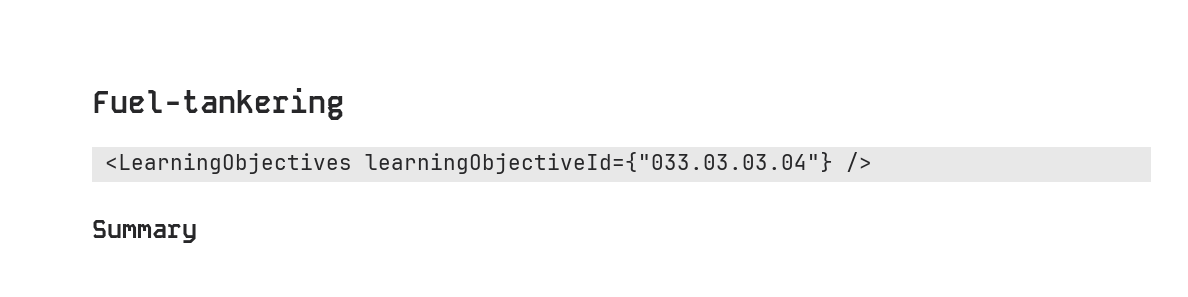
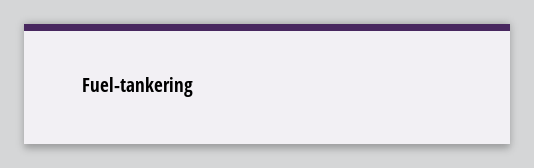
[104,152,872,174] [92,220,197,243] // <LearningObjectives learningObjectiveId={"033.03.03.04"} /> // Summary -> (193, 87) none

